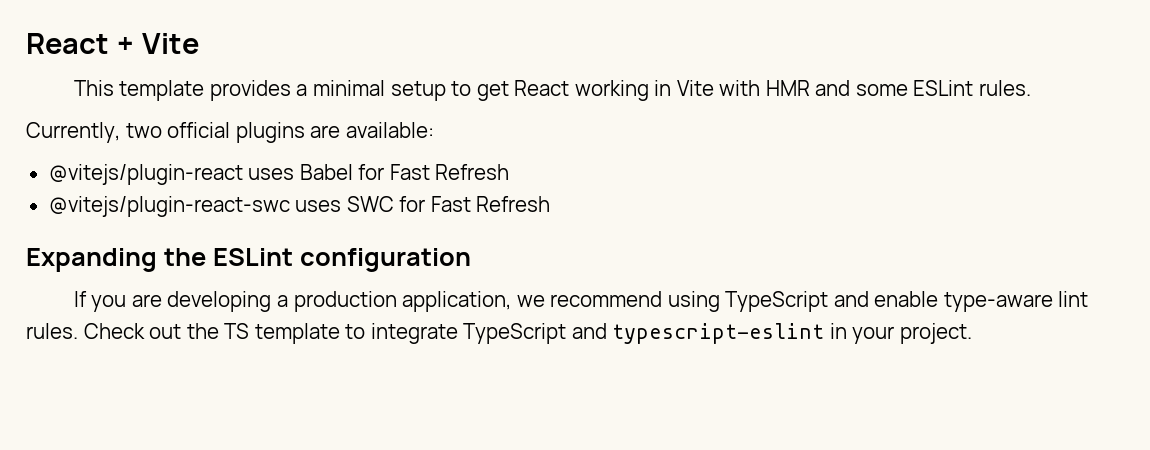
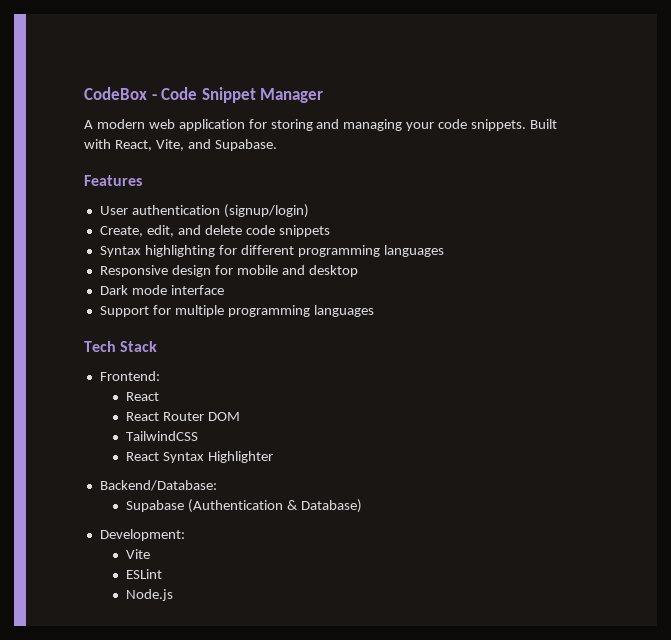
[26,33,199,54] [73,80,1031,101] [26,122,434,143] [48,164,510,185] [48,196,551,217] [26,248,471,272] [73,291,1089,312] [26,323,972,344] React + Vite // This template provides a minimal setup to get React working in Vite with HMR and some ESLint rules. // Currently, two official plugins are available: // @vitejs/plugin-react uses Babel for Fast Refresh // @vitejs/plugin-react-swc uses SWC for Fast Refresh // Expanding the ESLint configuration // If you are developing a production application, we recommend using TypeScript and enable type-aware lint rules. Check out the TS template to integrate TypeScript and typescript-eslint in your project. -> [84,87,324,103] [84,119,558,131] [84,139,277,151] [84,175,142,186] [99,204,309,218] [99,225,330,237] [99,245,444,257] [99,265,358,277] [99,285,224,295] [99,305,374,317] [84,341,158,352] [99,371,160,381] [126,392,160,401] [126,412,241,421] [126,431,199,441] [126,451,274,463] [99,480,217,491] [126,499,363,513] [99,529,185,541] [126,549,151,559] [126,569,163,579] [126,589,174,601] CodeBox - Code Snippet Manager // A modern web application for storing and managing your code snippets. Built with React, Vite, and Supabase. // Features // User authentication (signup/login) // Create, edit, and delete code snippets // Syntax highlighting for different programming languages // Responsive design for mobile and desktop // Dark mode interface // Support for multiple programming languages // Tech Stack // Frontend: // React // React Router DOM // TailwindCSS // React Syntax Highlighter // Backend/Database: // Supabase (Authentication & Database) // Development: // Vite // ESLint // Node.js

